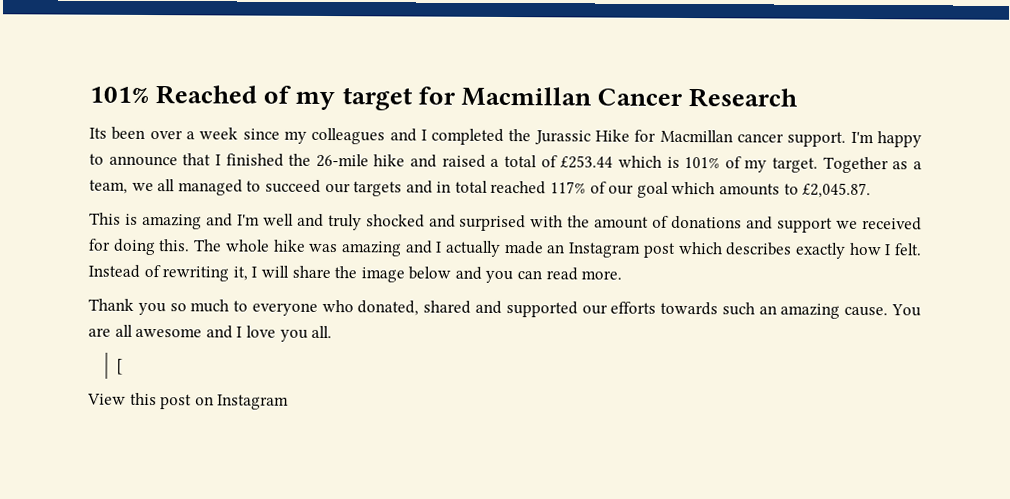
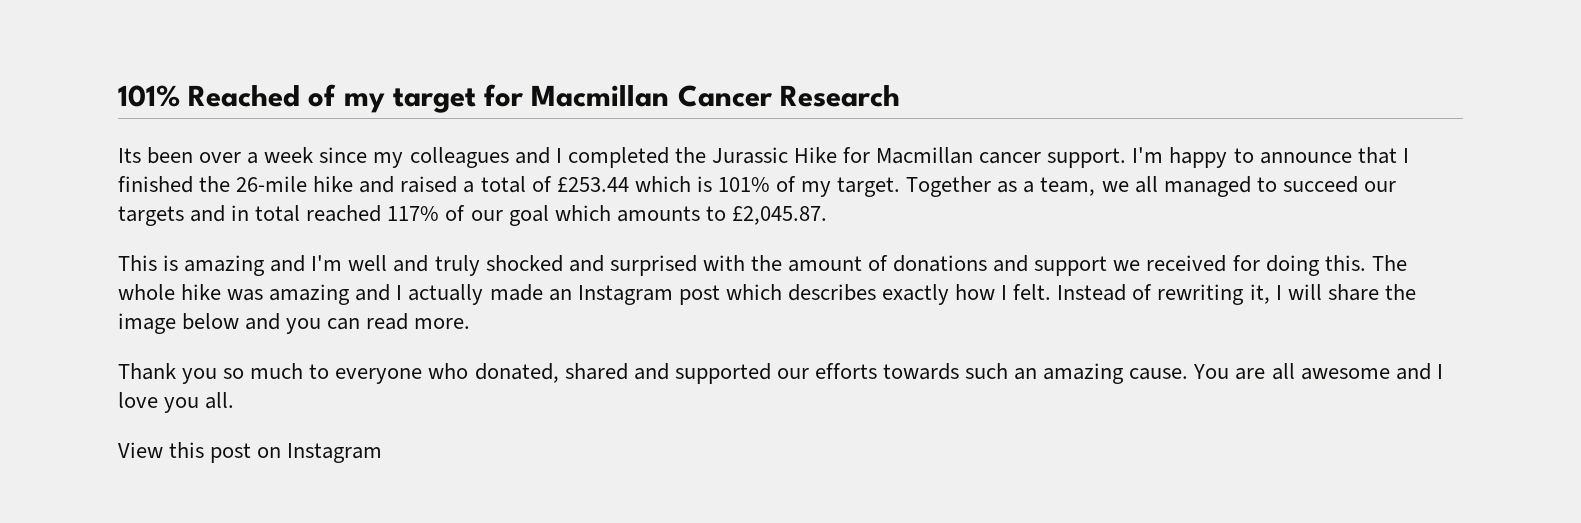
[116,358,124,375] // [ -> (235, 400) none

